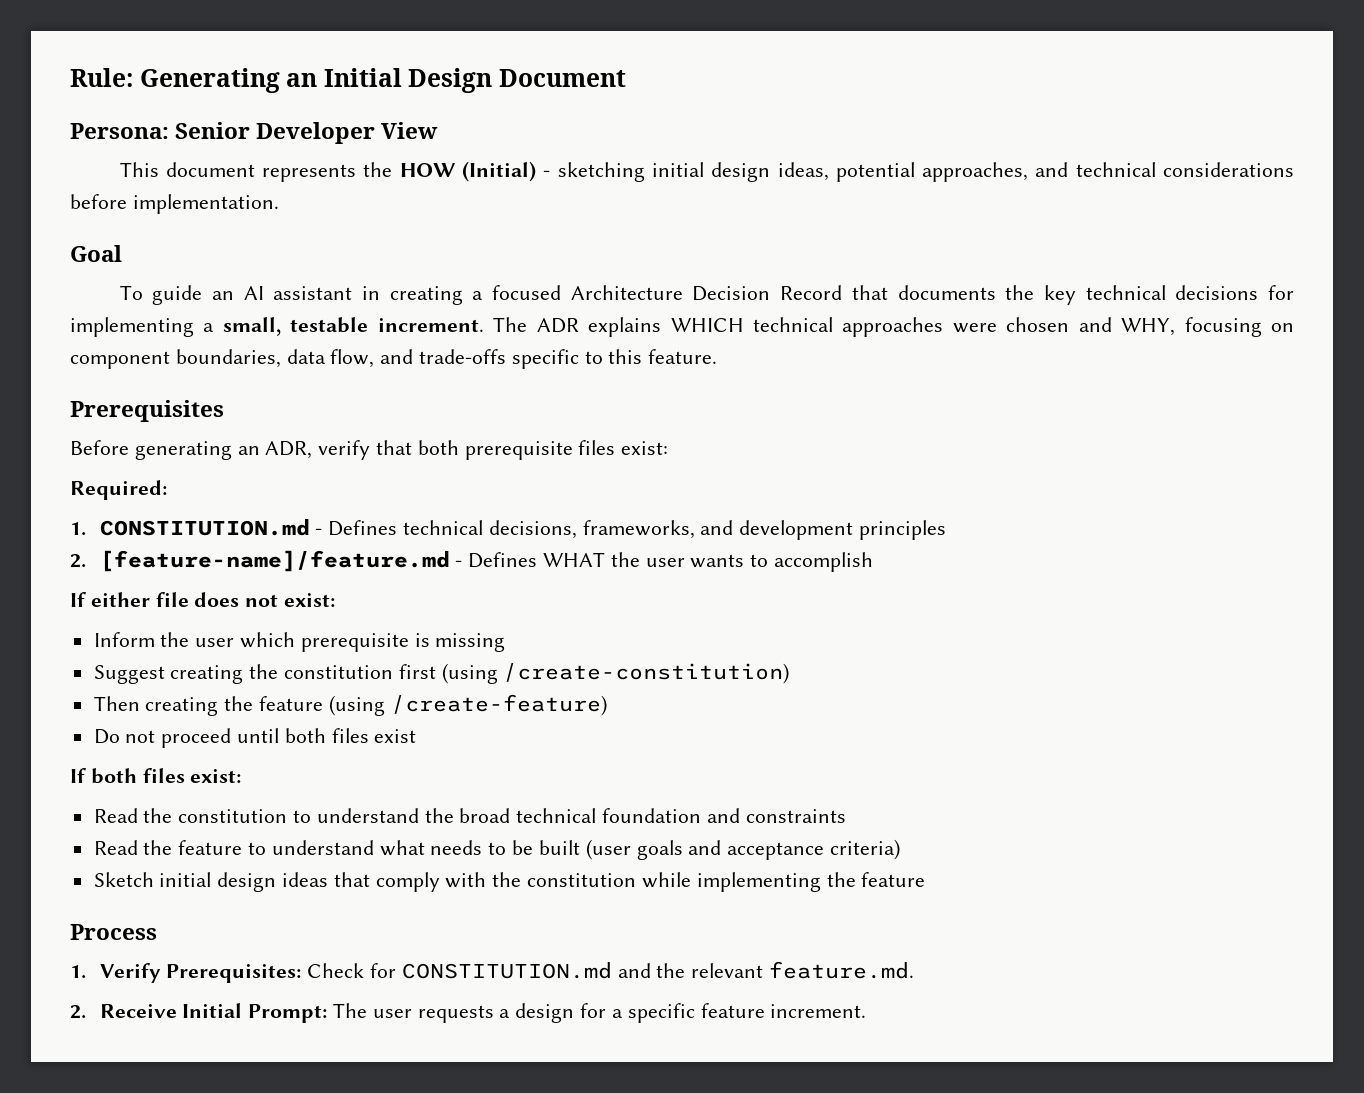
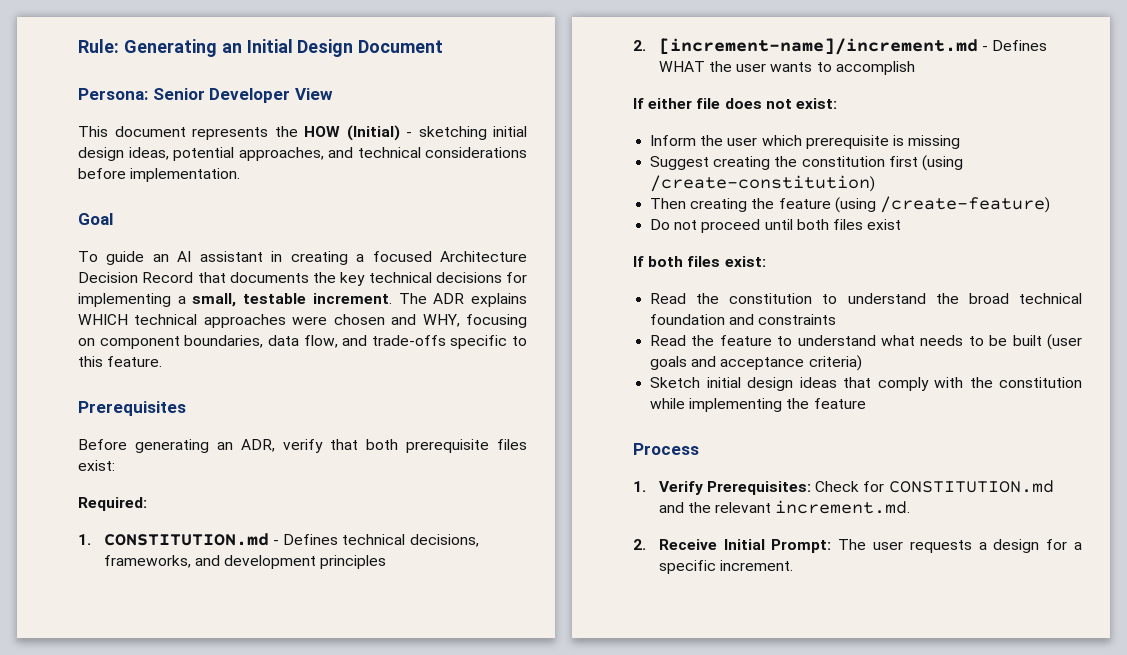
[99,550,450,572] [feature-name]/feature.md -> [658,38,978,55] [increment-name]/increment.md
[769,961,915,979] feature.md. -> [775,500,911,514] increment.md.
[700,1003,765,1018] feature -> (716, 567) none

